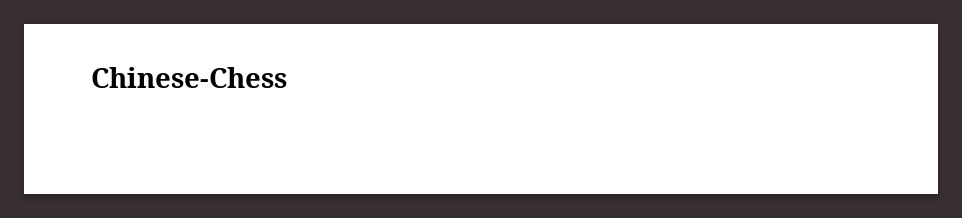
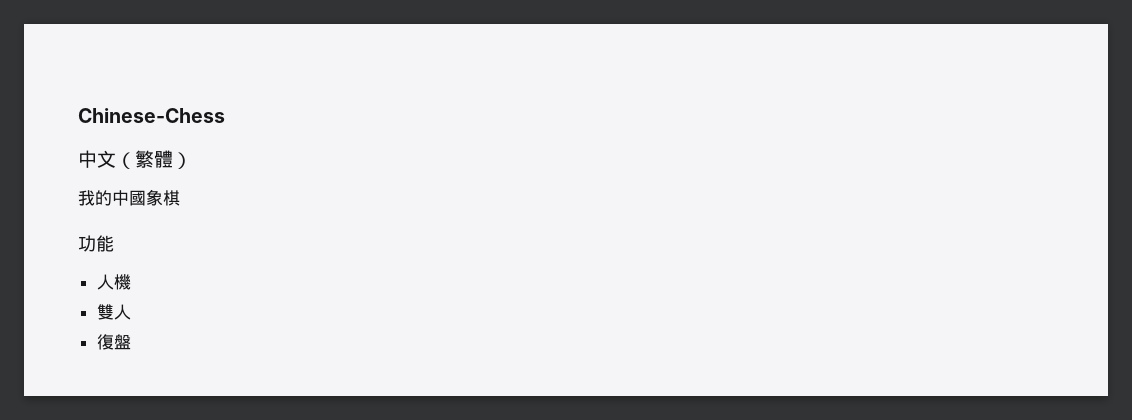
(287, 77) none -> [78,150,192,169] [78,189,180,206] [78,235,114,252] [96,274,131,290] [96,304,131,320] [96,334,131,350] // 中文（繁體） // 我的中國象棋 // 功能 // 人機 // 雙人 // 復盤

